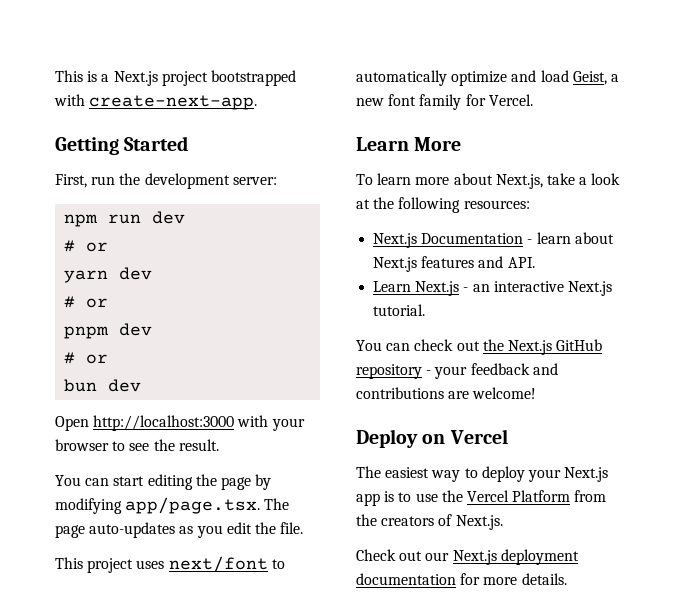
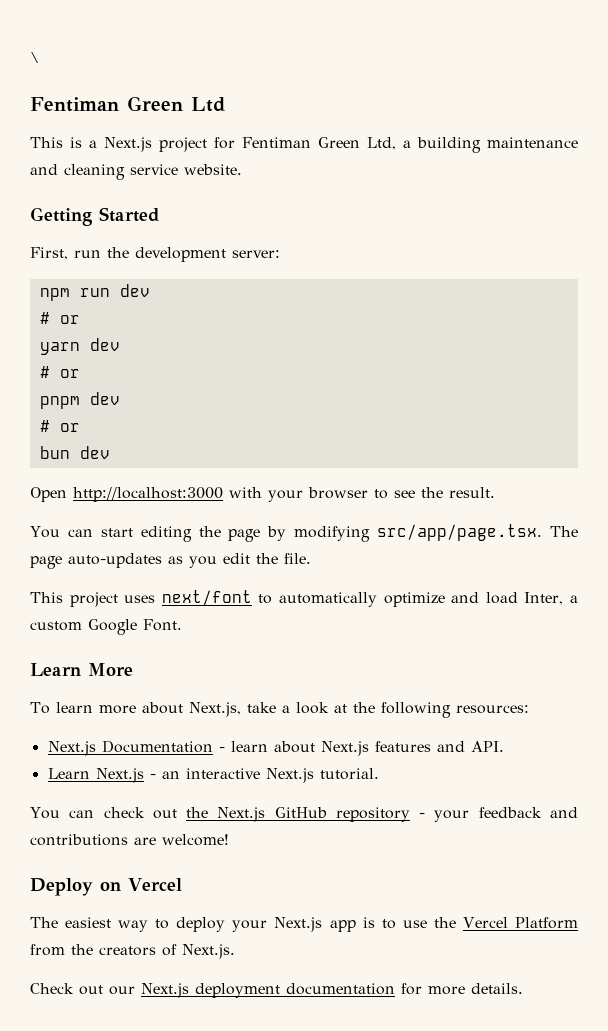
(55, 76) none -> [30,52,39,63] [30,96,225,112] \ // Fentiman Green Ltd //
[210,70,296,86] [54,94,258,110] bootstrapped with create-next-app. -> [214,137,578,153] [30,164,242,180] for Fentiman Green Ltd, a building maintenance and cleaning service website.
[125,497,261,514] app/page.tsx. -> [377,524,543,541] src/app/page.tsx.
[572,71,619,85] [356,94,533,110] Geist, a new font family for Vercel. -> [524,592,579,605] [30,619,182,635] Inter, a custom Google Font.

